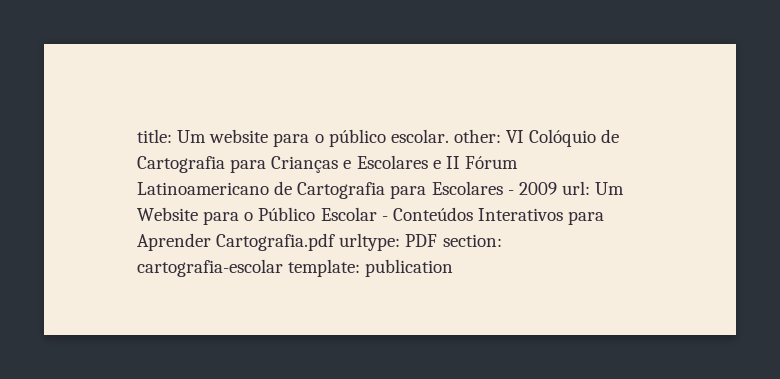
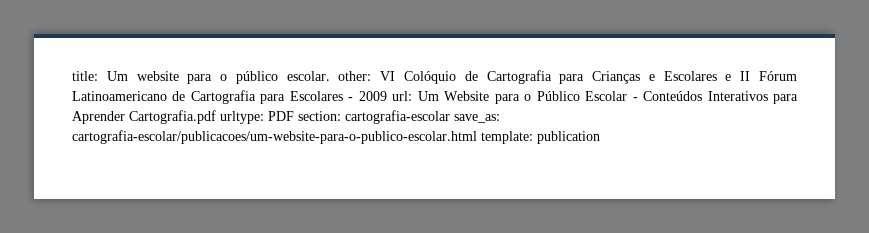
(283, 268) none -> [454,114,500,123] [72,130,477,144] save_as: cartografia-escolar/publicacoes/um-website-para-o-publico-escolar.html

